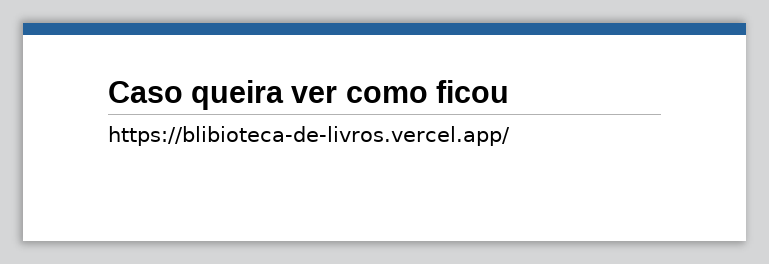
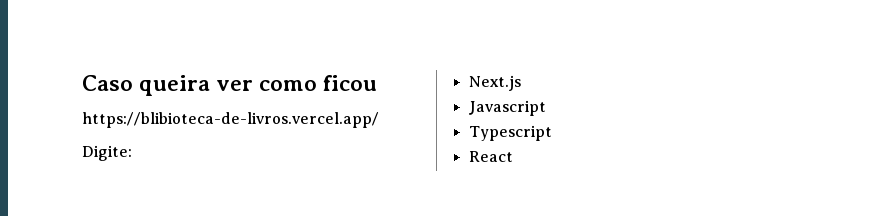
(510, 136) none -> [82,145,132,161] [468,75,521,91] [468,100,546,116] [468,125,552,141] [468,151,513,162] // Digite: // Next.js // Javascript // Typescript // React

